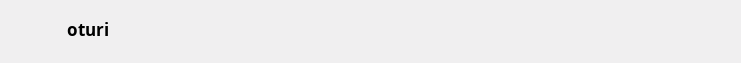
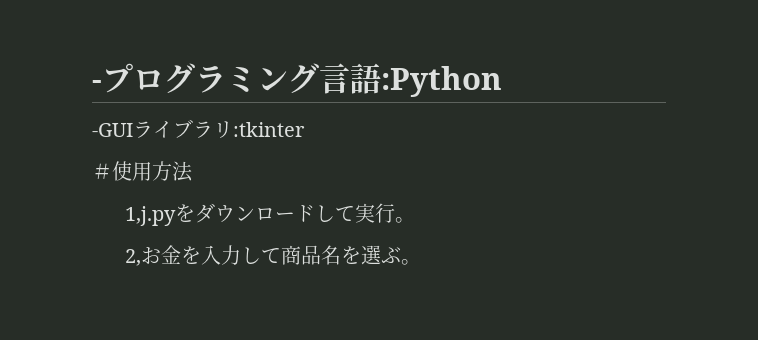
[67,22,109,36] oturi -> [92,63,502,97] [92,119,305,138] [92,161,193,182] [124,203,415,226] [124,245,421,266] -プログラミング言語:Python // -GUIライブラリ:tkinter // ＃使用方法 // 1,j.pyをダウンロードして実行。 // 2,お金を入力して商品名を選ぶ。

